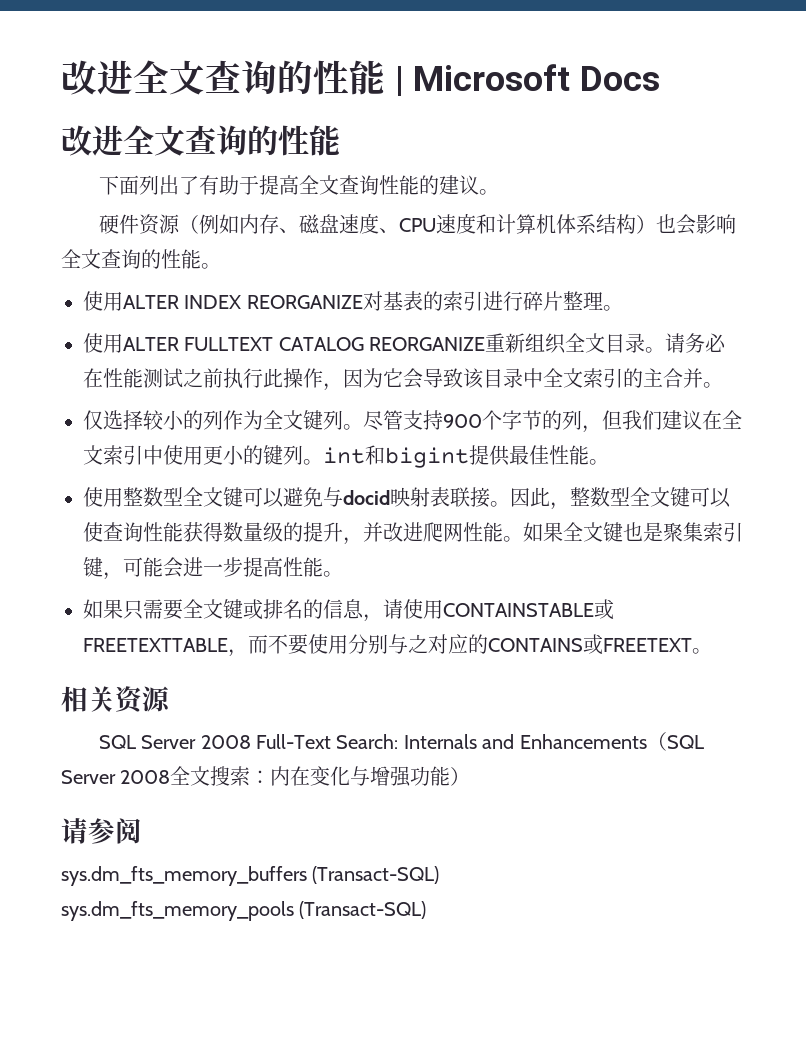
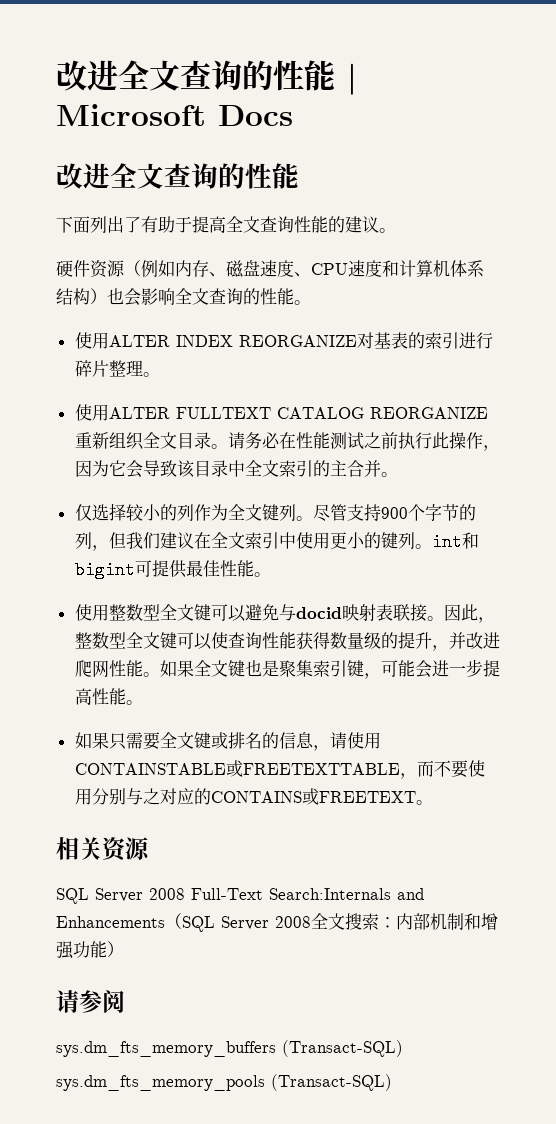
(469, 457) none -> [134,560,152,577] 可
[336,734,477,749] Search: Internals -> [269,888,391,900] Search:Internals
[290,766,371,786] 在变化与 -> [413,913,481,930] 部机制和

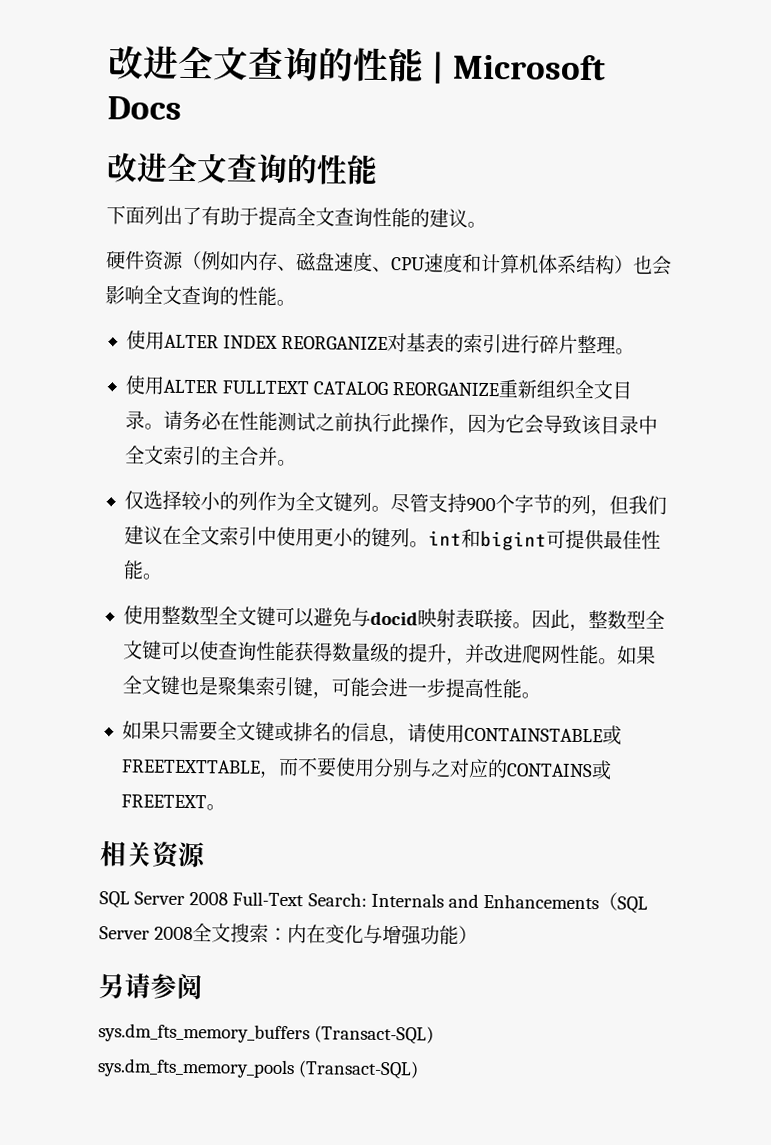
[269,888,391,900] Search:Internals -> [307,892,444,908] Search: Internals
[413,913,481,930] 部机制和 -> [306,924,384,944] 在变化与
(124, 949) none -> [98,973,125,999] 另

